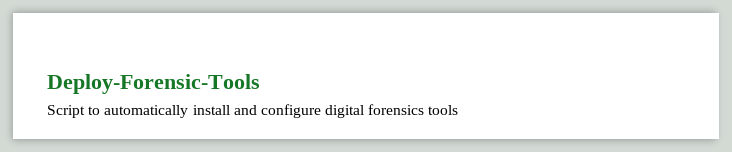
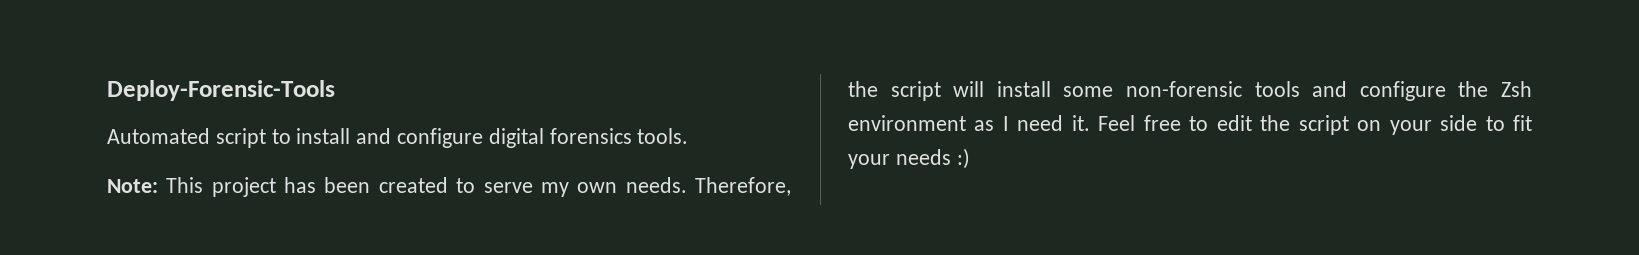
[47,105,189,118] Script to automatically -> [107,128,291,148] Automated script to
[428,105,459,115] tools -> [637,128,689,144] [107,177,792,197] [848,81,1532,101] [848,115,1532,135] [848,148,970,169] tools. // Note: This project has been created to serve my own needs. Therefore, the script will install some non-forensic tools and configure the Zsh environment as I need it. Feel free to edit the script on your side to fit your needs :)

